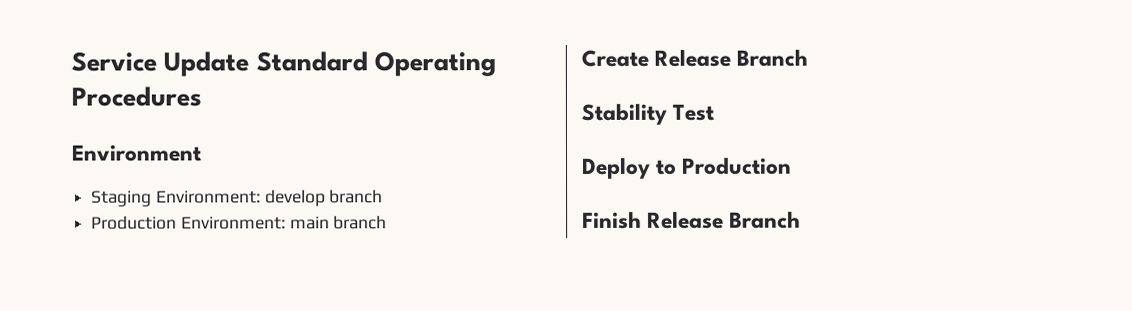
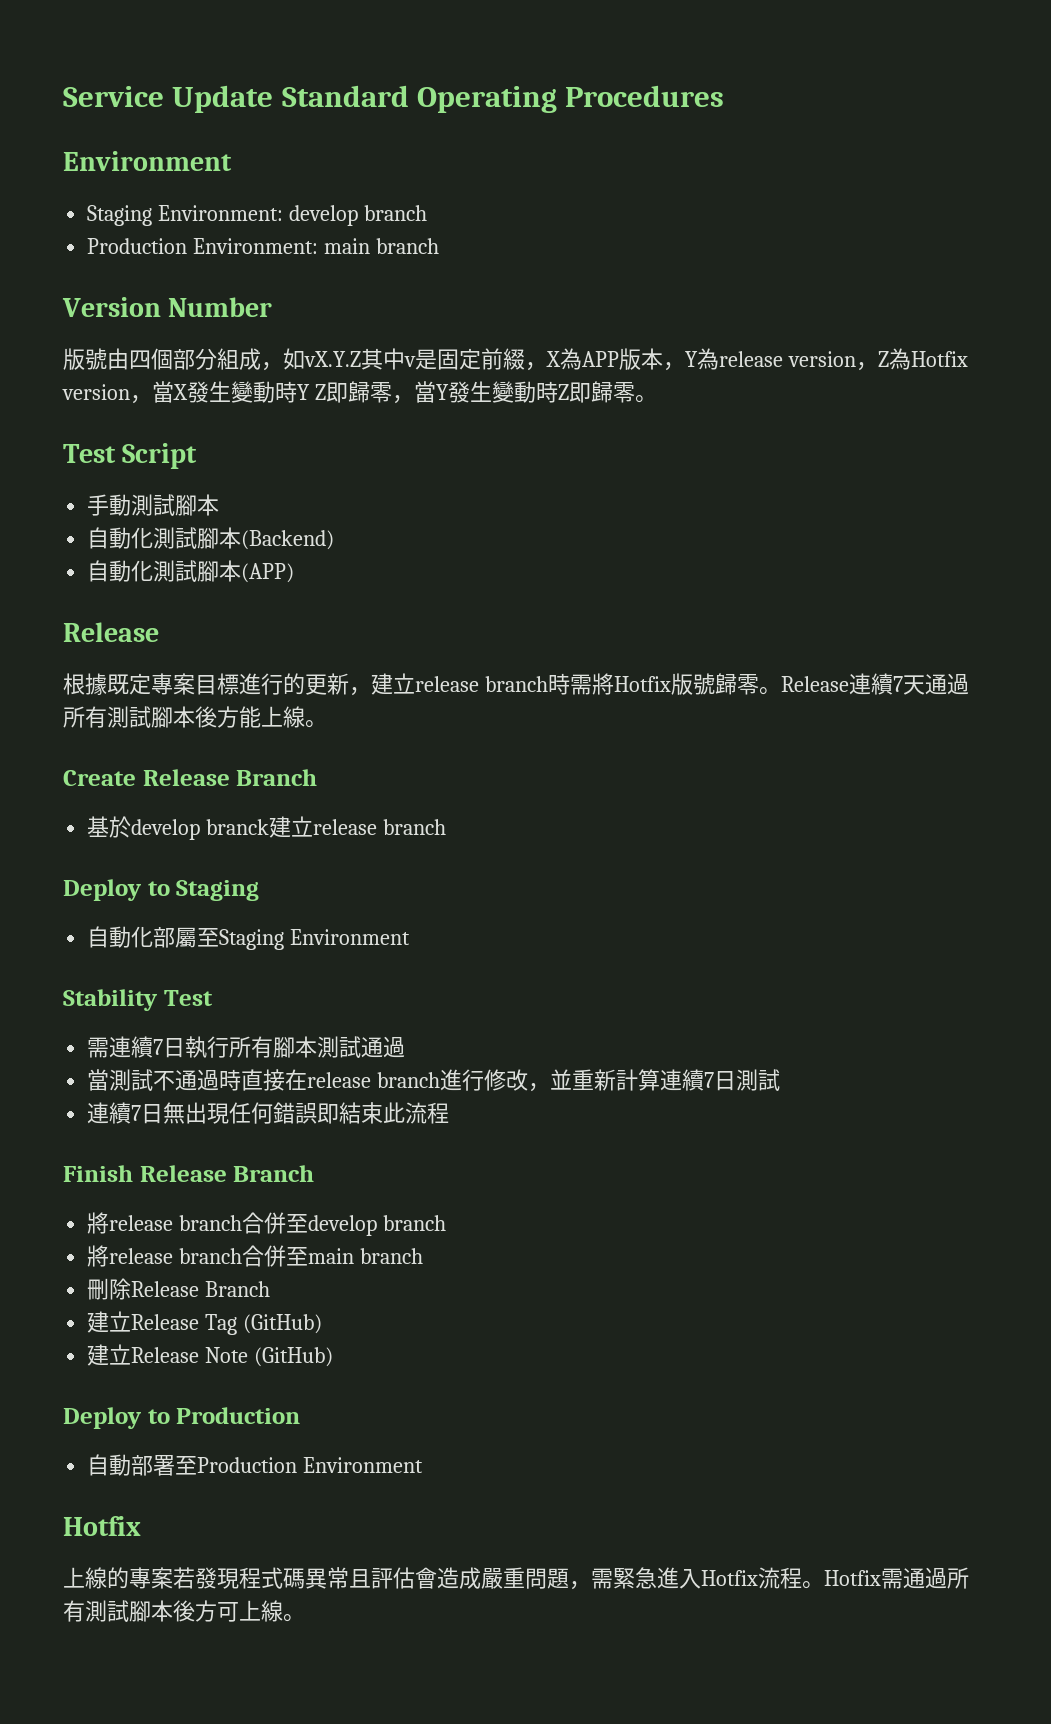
[581,49,809,67] [581,103,715,125] [582,157,793,179] [582,211,802,229] Create Release Branch // Stability Test // Deploy to Production // Finish Release Branch -> [62,297,273,317] [63,348,968,371] [62,381,657,404] [63,443,198,469] [87,494,220,517] [87,527,335,550] [87,560,295,583] [63,622,159,642] [63,673,969,696] [63,706,327,729] [63,769,318,786] [87,816,447,840] [63,879,260,901] [87,926,411,950] [63,989,213,1011] [87,1036,406,1059] [87,1069,781,1092] [87,1102,450,1124] [63,1165,315,1182] [87,1212,447,1236] [87,1245,424,1267] [87,1278,271,1300] [87,1311,323,1335] [87,1344,334,1367] [63,1407,301,1429] [87,1454,424,1476] [63,1516,141,1536] [63,1567,969,1590] [63,1600,305,1623] Version Number // 版號由四個部分組成，如vX.Y.Z其中v是固定前綴，X為APP版本，Y為release version，Z為Hotfix version，當X發生變動時Y Z即歸零，當Y發生變動時Z即歸零。 // Test Script // 手動測試腳本 // 自動化測試腳本(Backend) // 自動化測試腳本(APP) // Release // 根據既定專案目標進行的更新，建立release branch時需將Hotfix版號歸零。Release連續7天通過所有測試腳本後方能上線。 // Create Release Branch // 基於develop branck建立release branch // Deploy to Staging // 自動化部屬至Staging Environment // Stability Test // 需連續7日執行所有腳本測試通過 // 當測試不通過時直接在release branch進行修改，並重新計算連續7日測試 // 連續7日無出現任何錯誤即結束此流程 // Finish Release Branch // 將release branch合併至develop branch // 將release branch合併至main branch // 刪除Release Branch // 建立Release Tag (GitHub) // 建立Release Note (GitHub) // Deploy to Production // 自動部署至Production Environment // Hotfix // 上線的專案若發現程式碼異常且評估會造成嚴重問題，需緊急進入Hotfix流程。Hotfix需通過所有測試腳本後方可上線。

